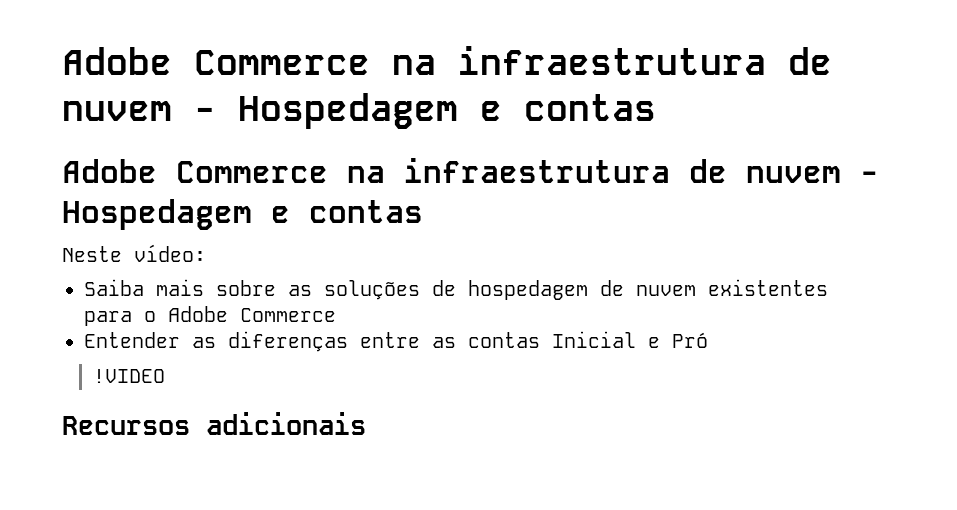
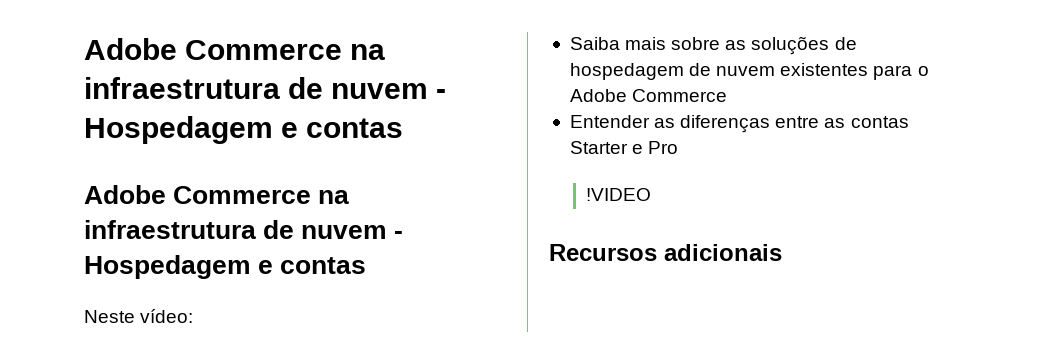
[552,331,708,348] Inicial e Pró -> [569,141,679,154] Starter e Pro

